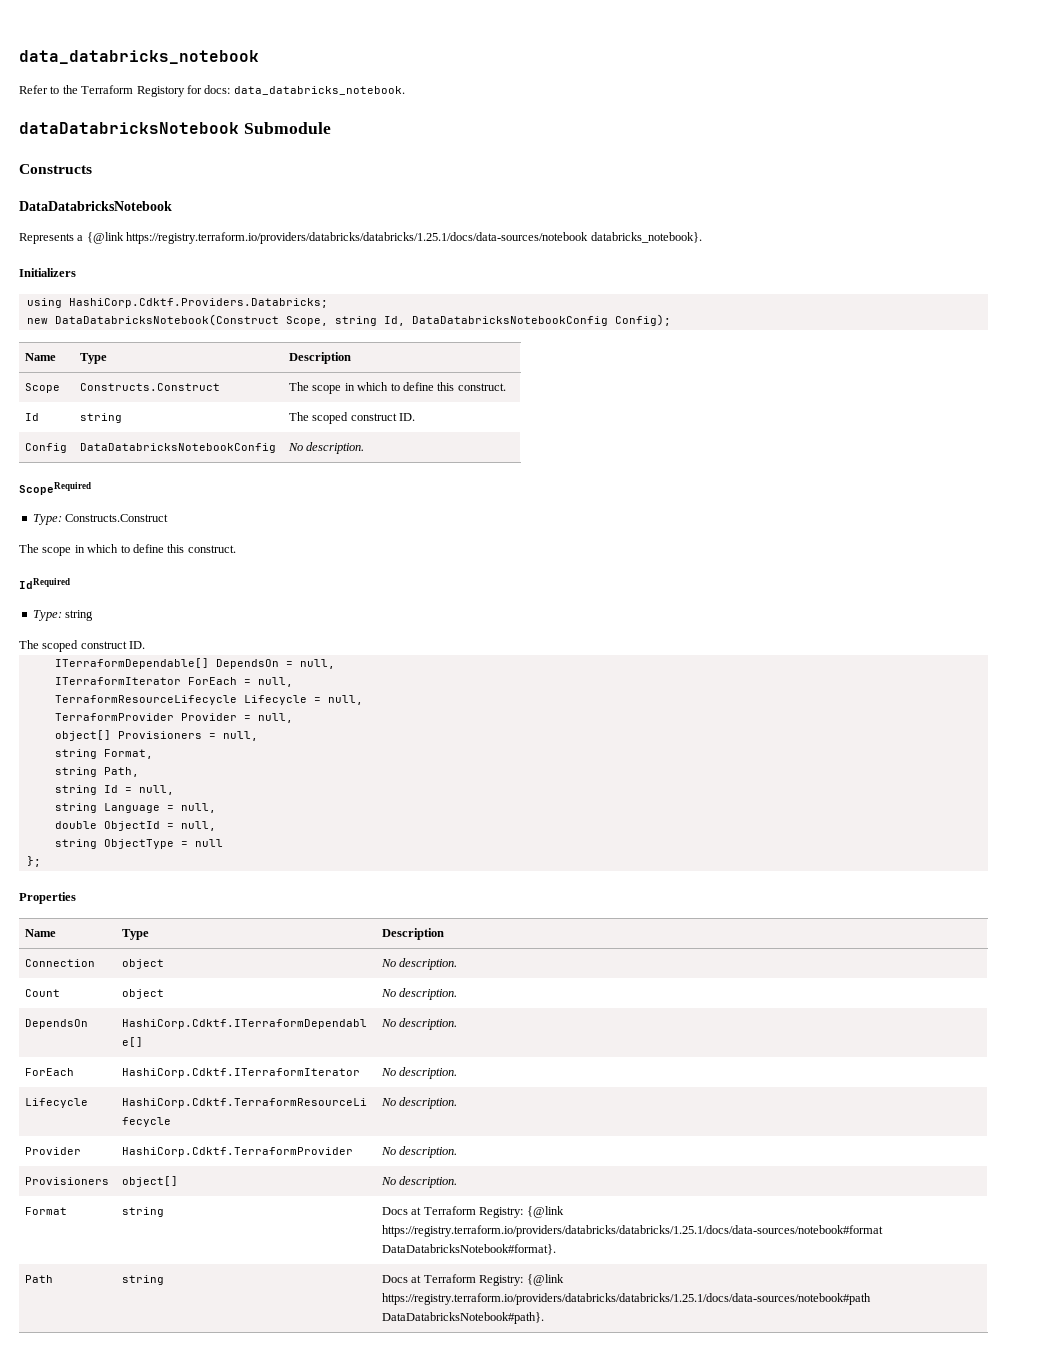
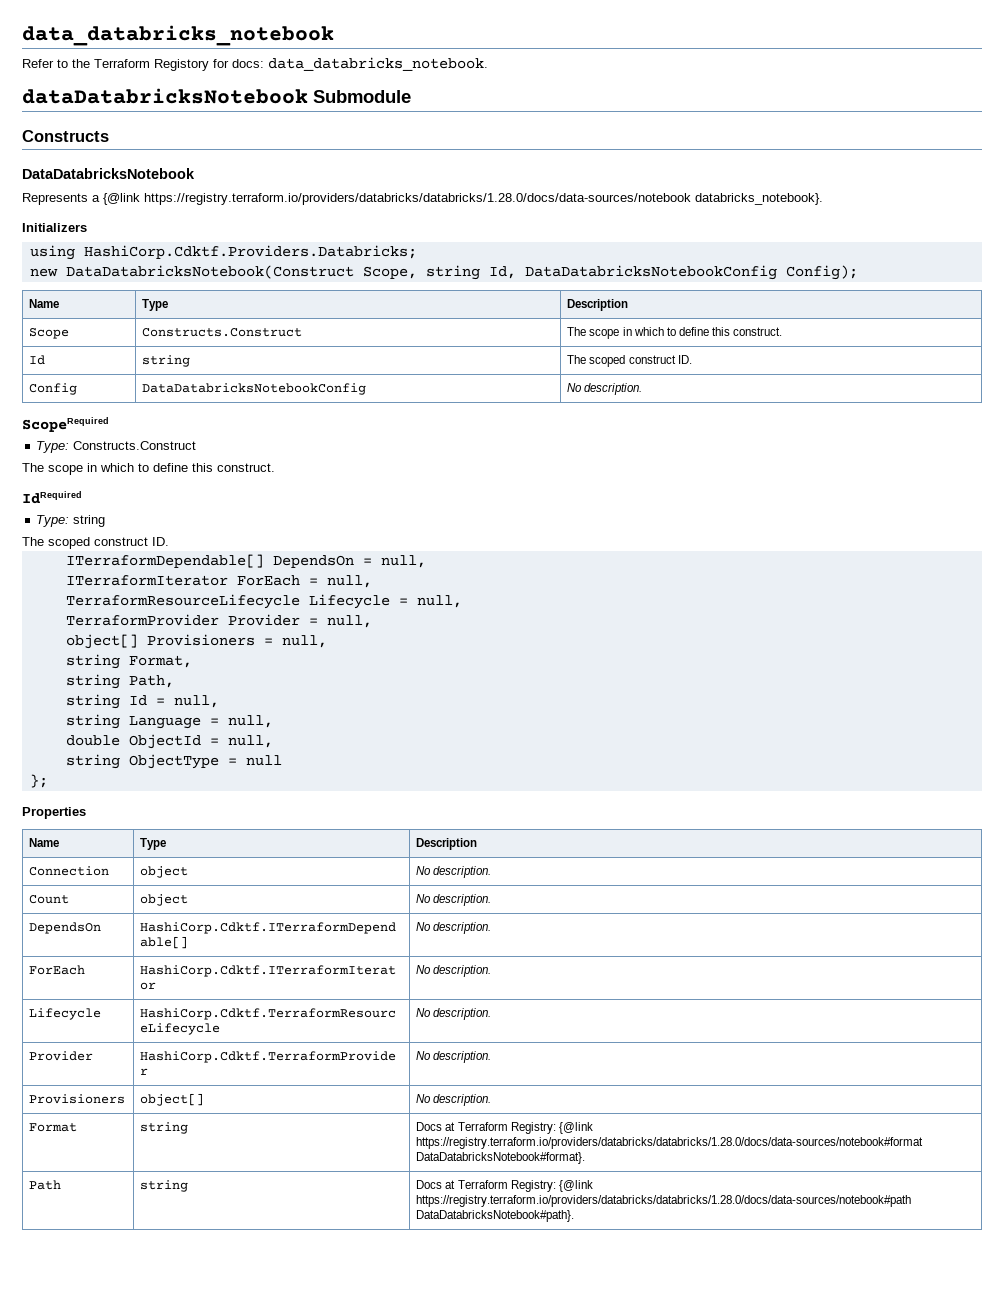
[126,232,589,244] https://registry.terraform.io/providers/databricks/databricks/1.25.1/docs/data-sources/notebook -> [144,193,691,205] https://registry.terraform.io/providers/databricks/databricks/1.28.0/docs/data-sources/notebook
[382,1225,884,1237] https://registry.terraform.io/providers/databricks/databricks/1.25.1/docs/data-sources/notebook#format -> [416,1137,924,1149] https://registry.terraform.io/providers/databricks/databricks/1.28.0/docs/data-sources/notebook#format
[382,1293,872,1305] https://registry.terraform.io/providers/databricks/databricks/1.25.1/docs/data-sources/notebook#path -> [416,1195,912,1207] https://registry.terraform.io/providers/databricks/databricks/1.28.0/docs/data-sources/notebook#path

